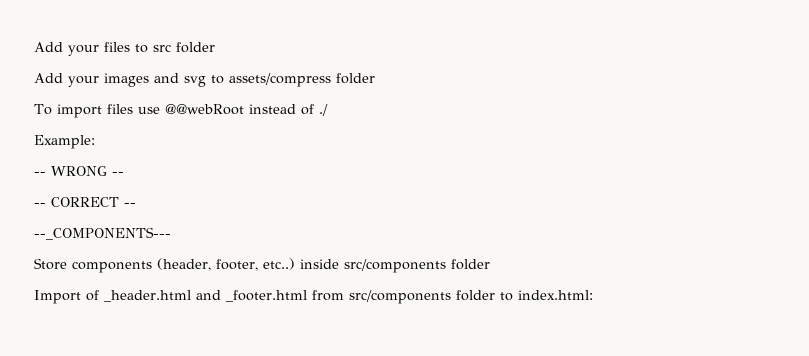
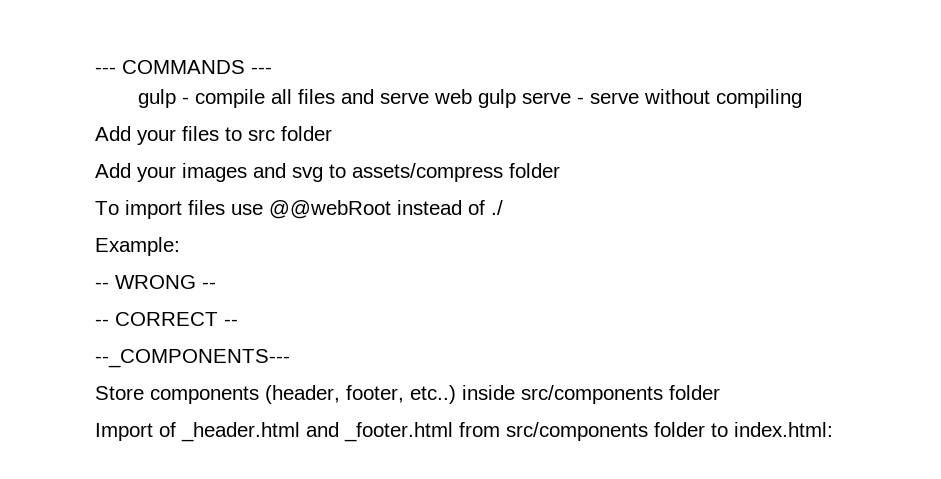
(34, 47) none -> [95,60,272,74] [137,89,802,108] --- COMMANDS --- // gulp - compile all files and serve web gulp serve - serve without compiling //

